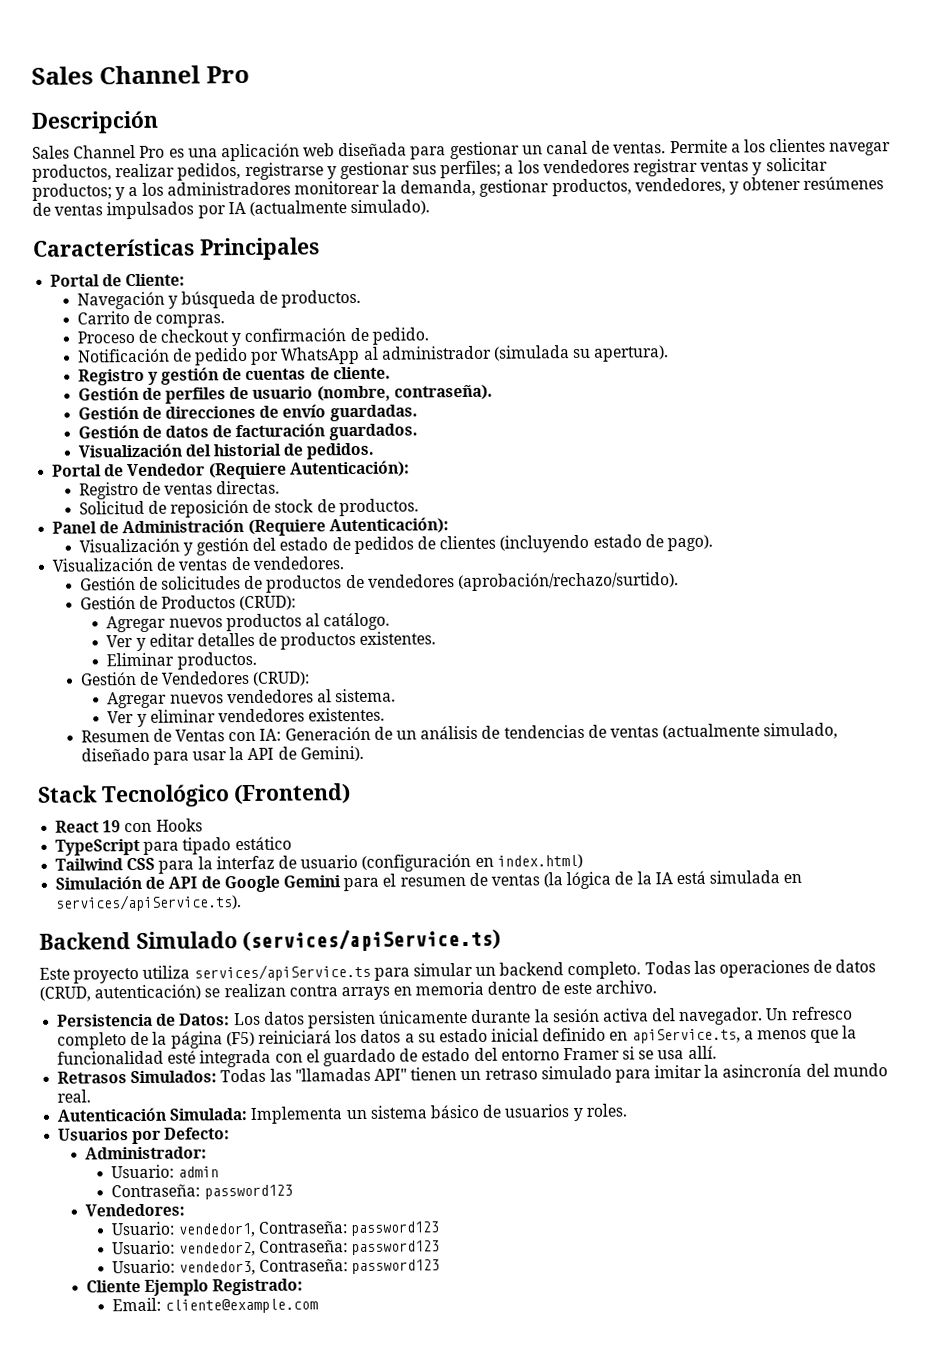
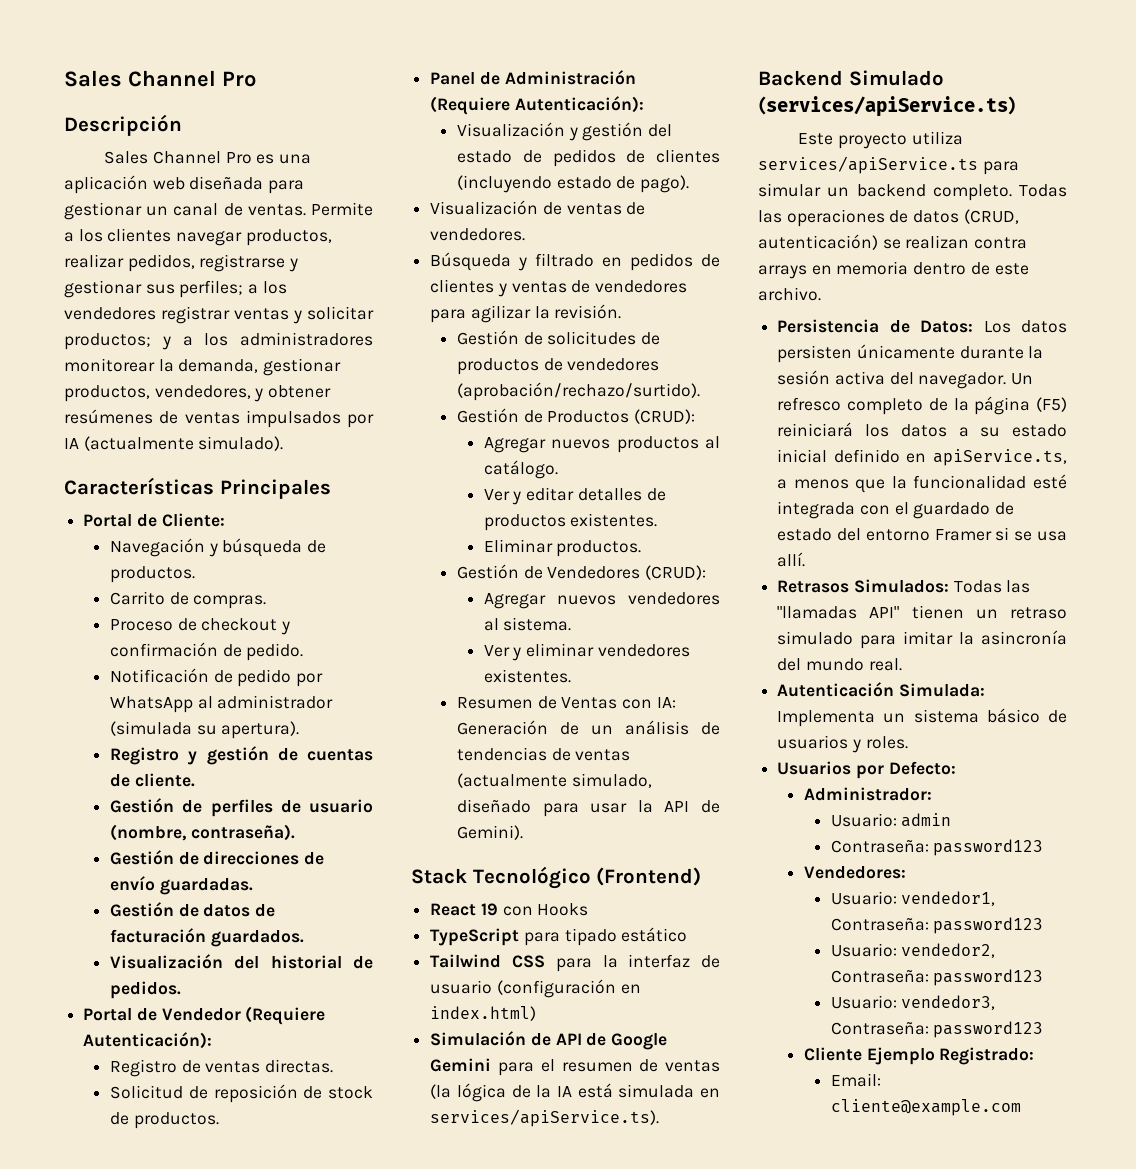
(344, 563) none -> [430,252,720,271] [430,279,688,297] [430,304,622,323] // Búsqueda y filtrado en pedidos de clientes y ventas de vendedores para agilizar la revisión.

